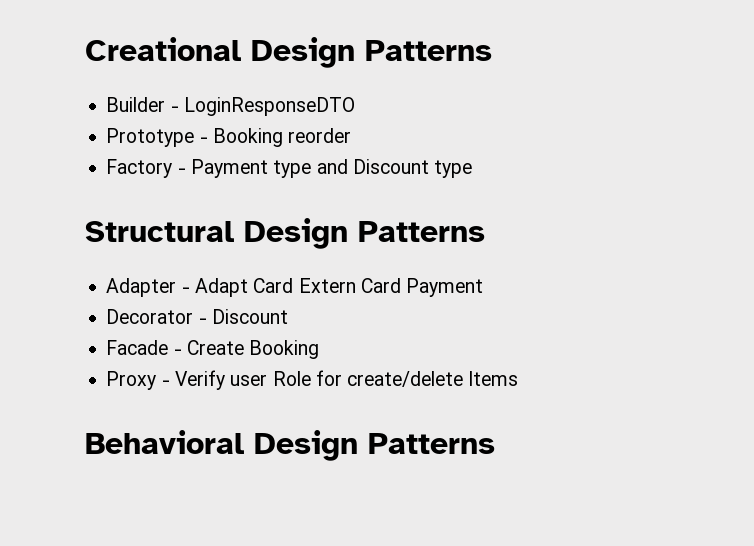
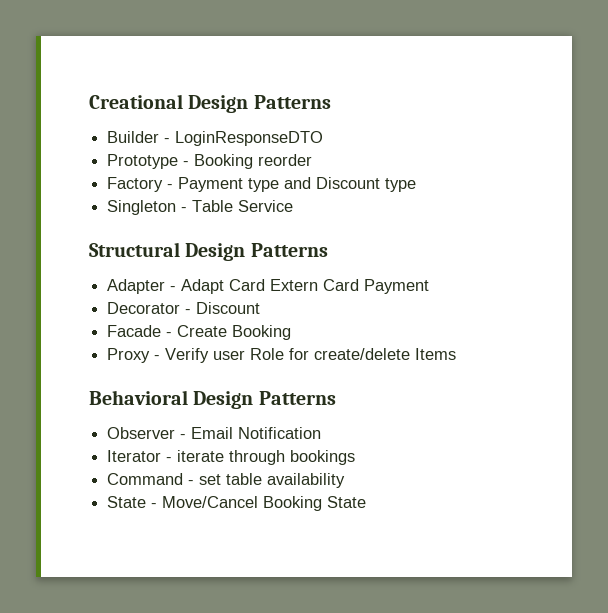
(473, 169) none -> [107,200,294,215] // Singleton - Table Service
(495, 443) none -> [107,427,322,439] [107,450,356,465] [107,473,346,488] [107,496,367,511] // Observer - Email Notification // Iterator - iterate through bookings // Command - set table availability // State - Move/Cancel Booking State

